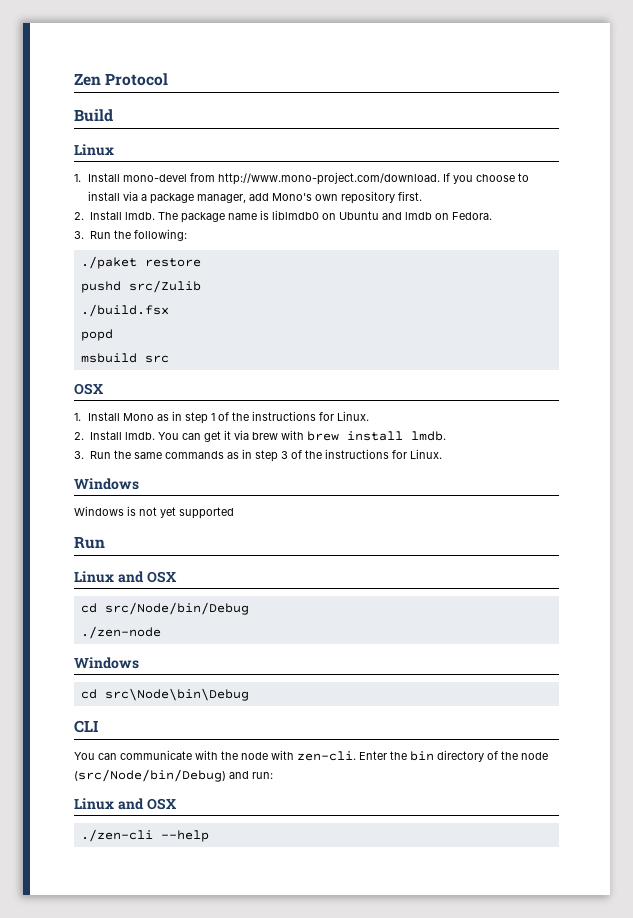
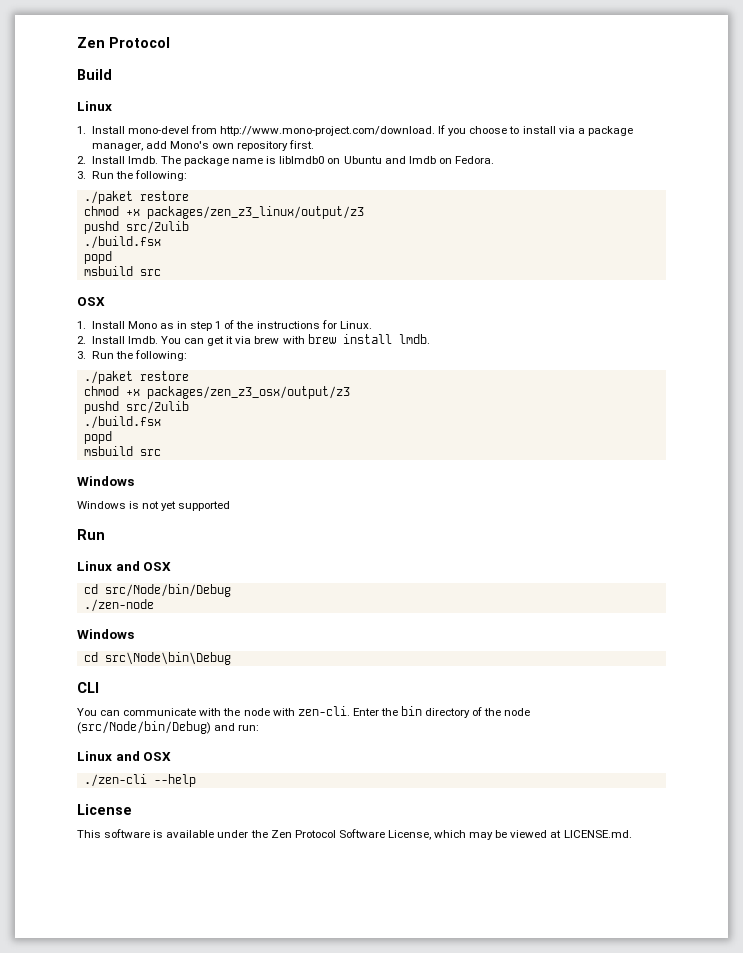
(201, 262) none -> [83,206,364,219] // chmod +x packages/zen_z3_linux/output/z3
[133,449,442,462] same commands as in step 3 of the instructions for Linux. -> [134,350,187,361] [83,371,189,384] [83,386,350,399] [83,401,189,414] [83,416,161,429] [83,431,112,444] [83,446,161,456] following: // ./paket restore // chmod +x packages/zen_z3_osx/output/z3 // pushd src/Zulib // ./build.fsx // popd // msbuild src
(209, 836) none -> [77,804,132,815] [77,829,632,840] // License // This software is available under the Zen Protocol Software License, which may be viewed at LICENSE.md.

